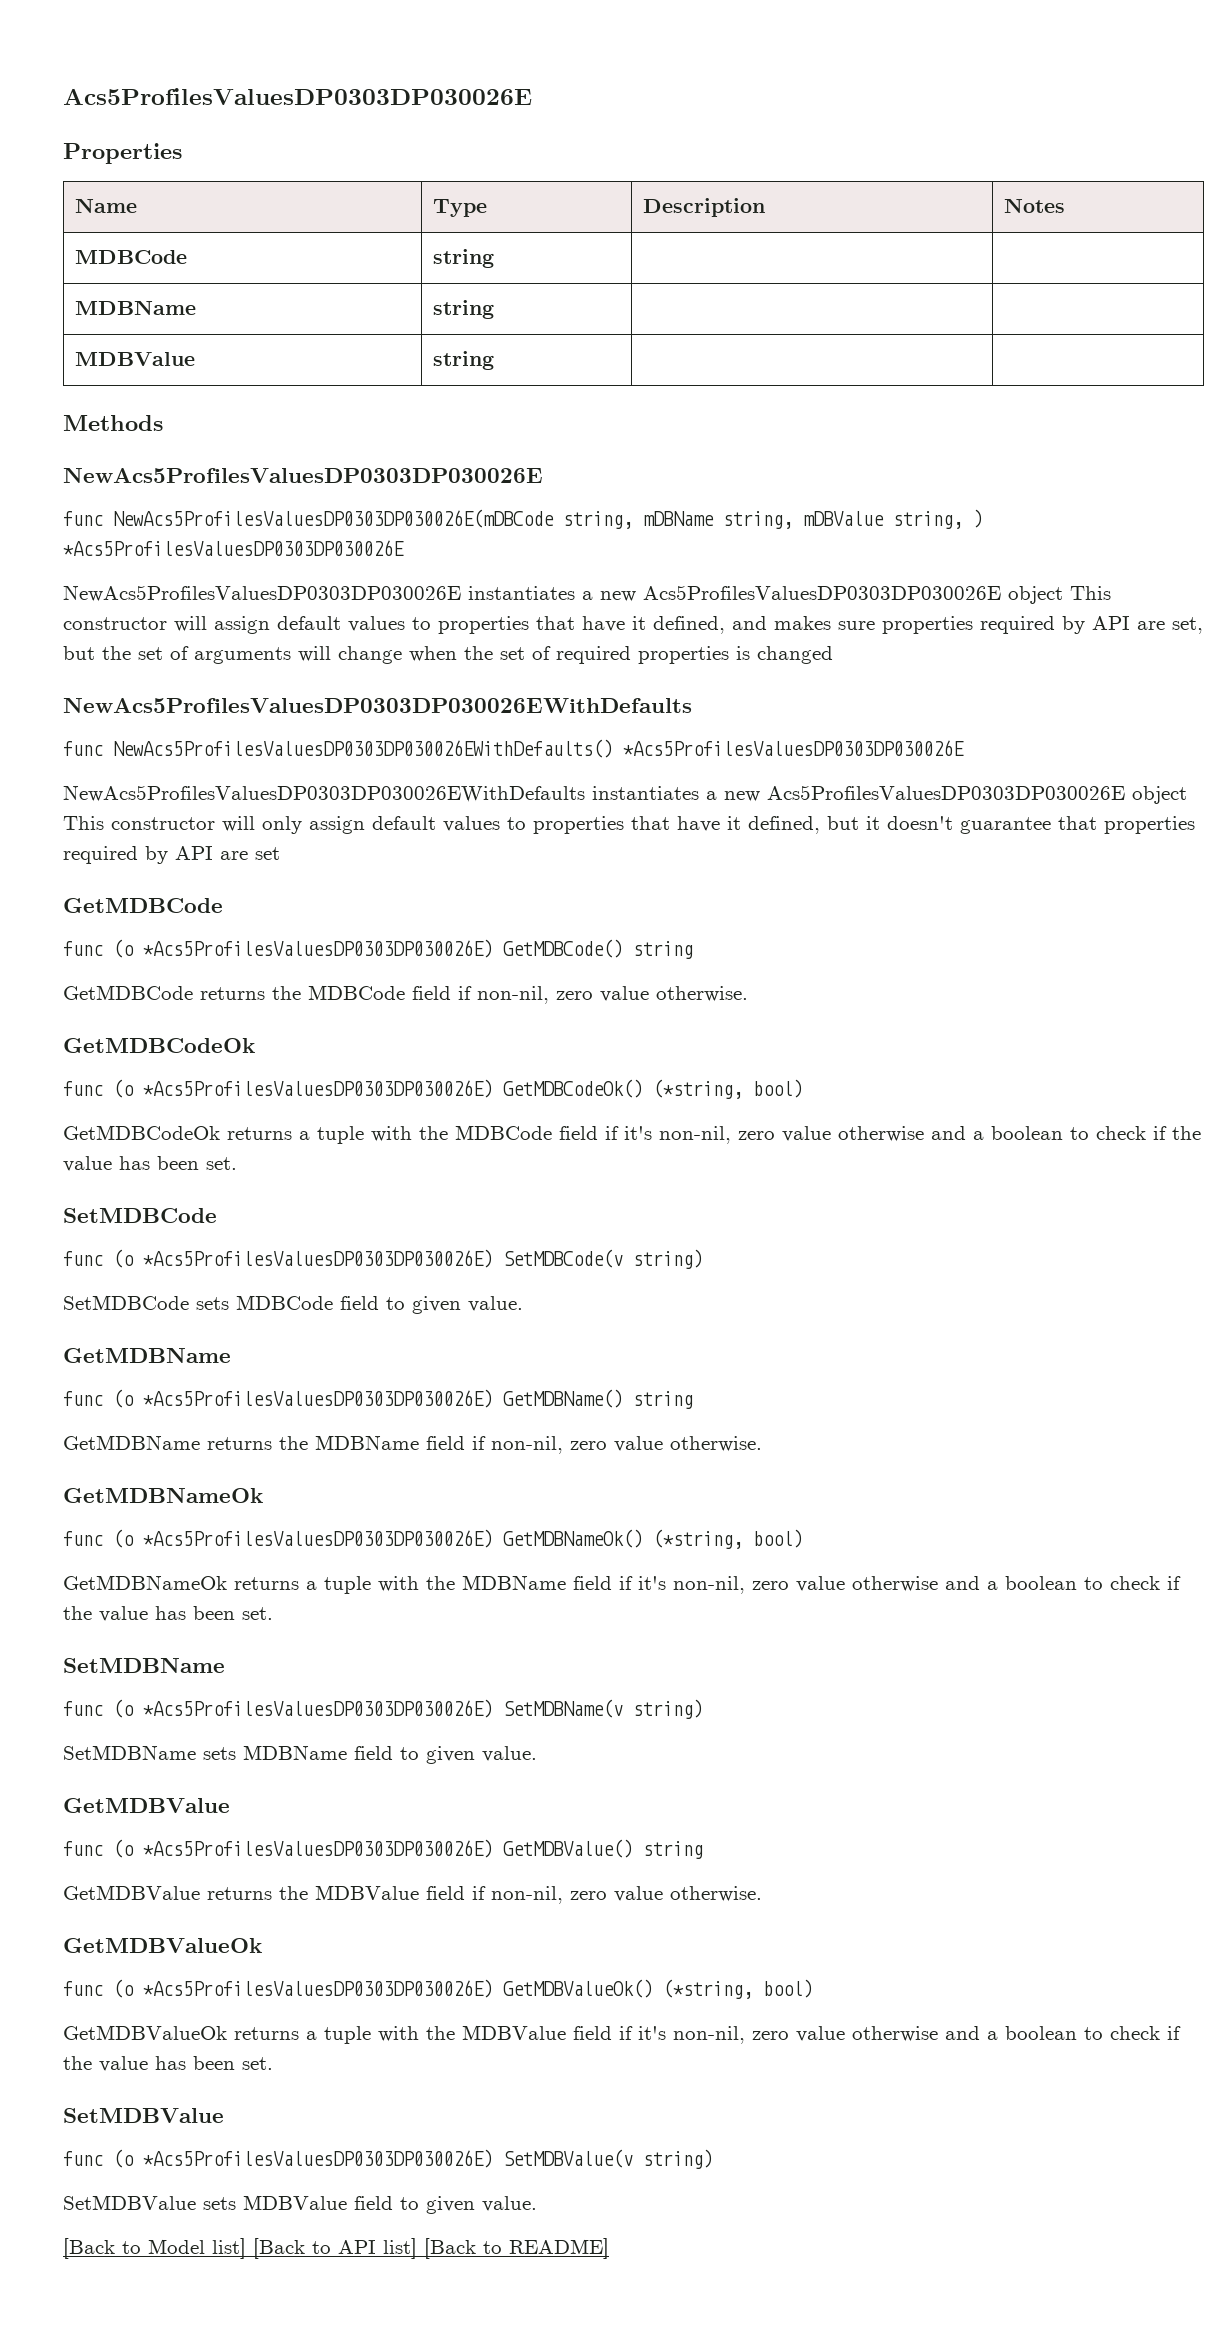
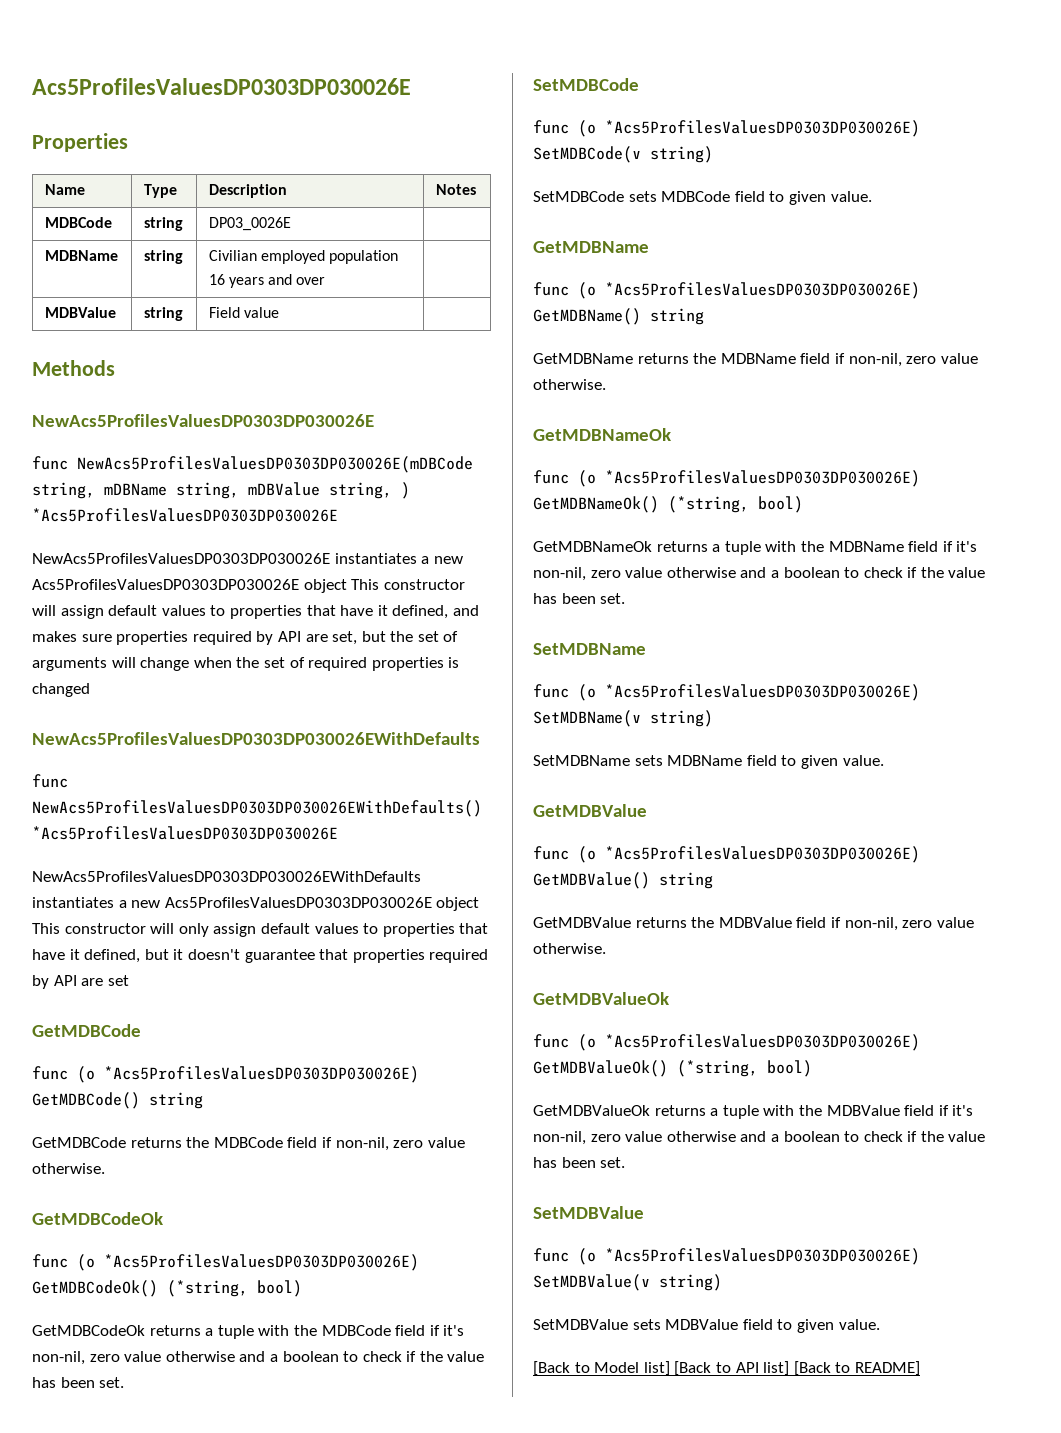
(494, 258) none -> [208,217,291,231] DP03_0026E
(494, 309) none -> [208,250,398,264] [208,274,326,288] Civilian employed population 16 years and over
(494, 360) none -> [208,307,279,318] Field value

